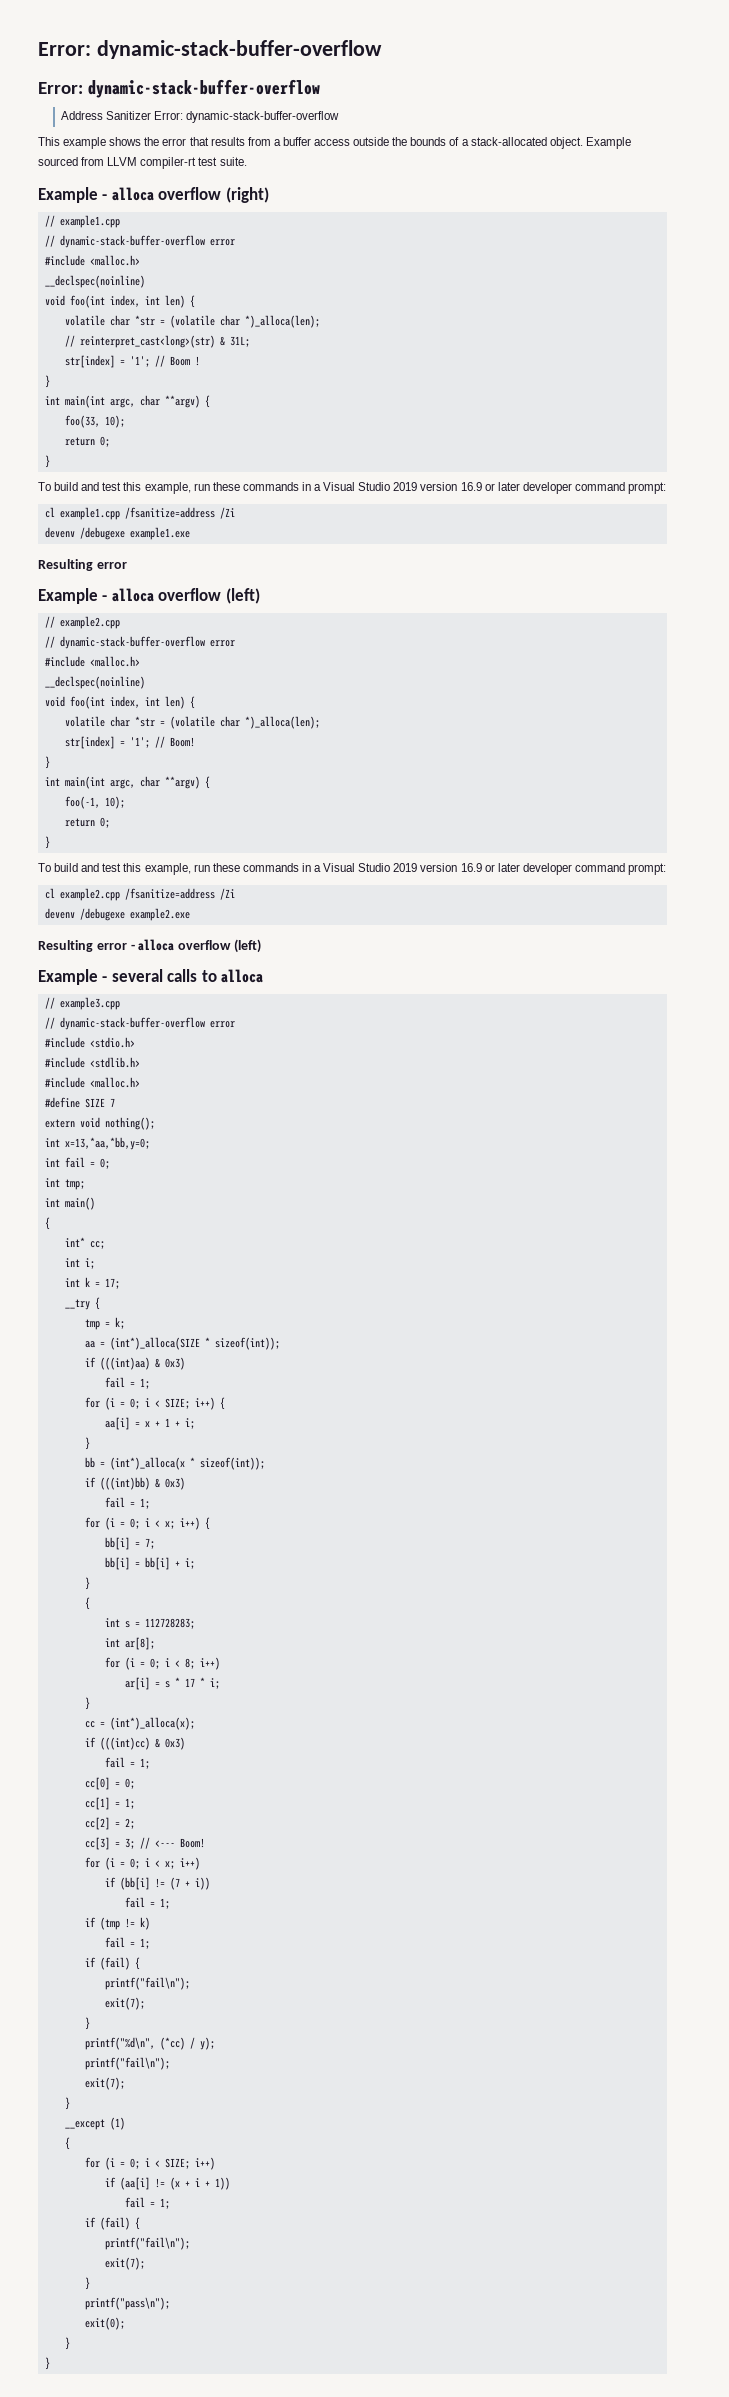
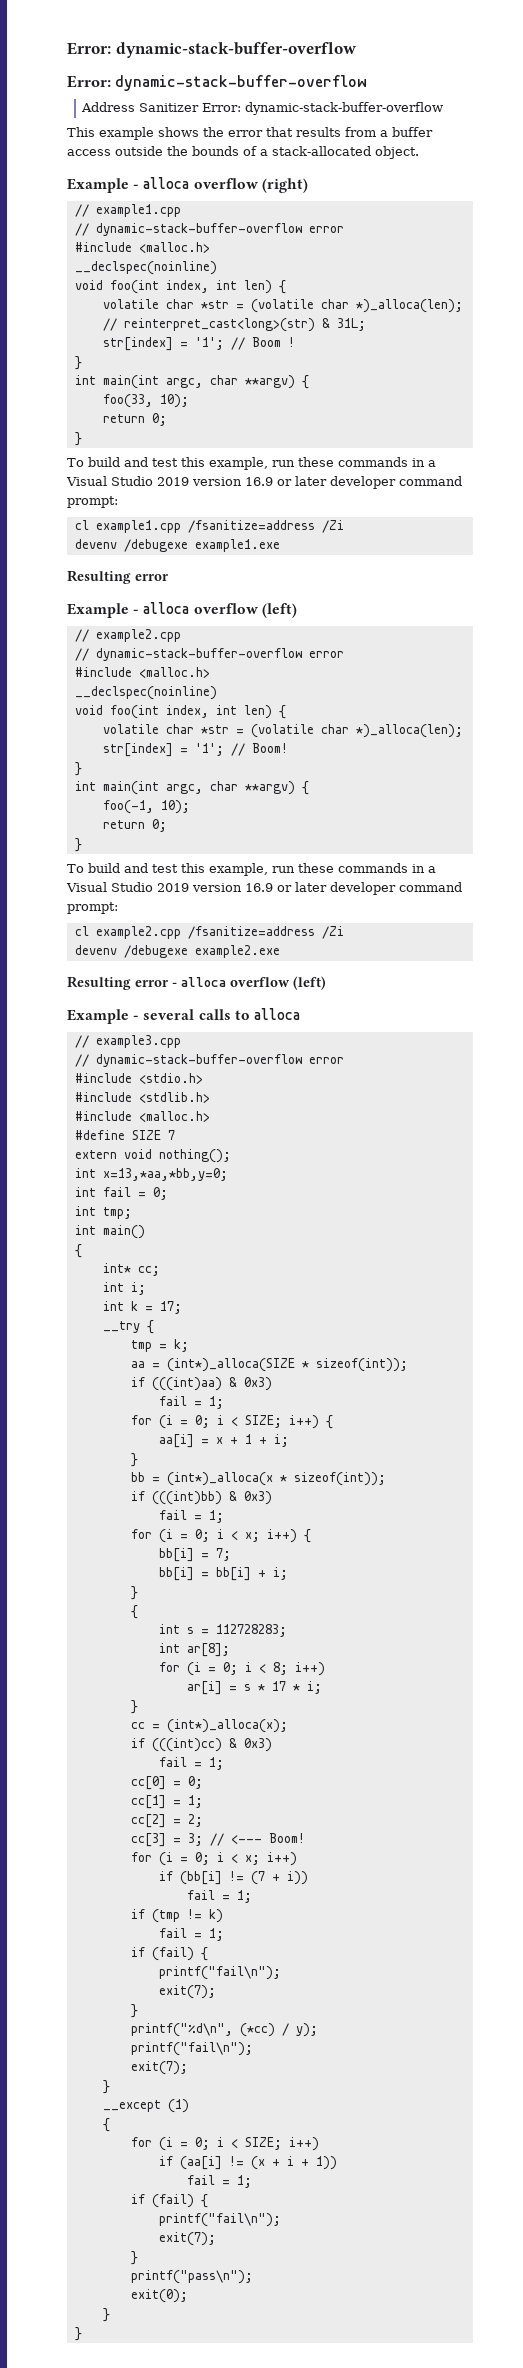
[585,137,631,149] [38,157,247,169] Example sourced from LLVM compiler-rt test suite. -> (419, 152) none

